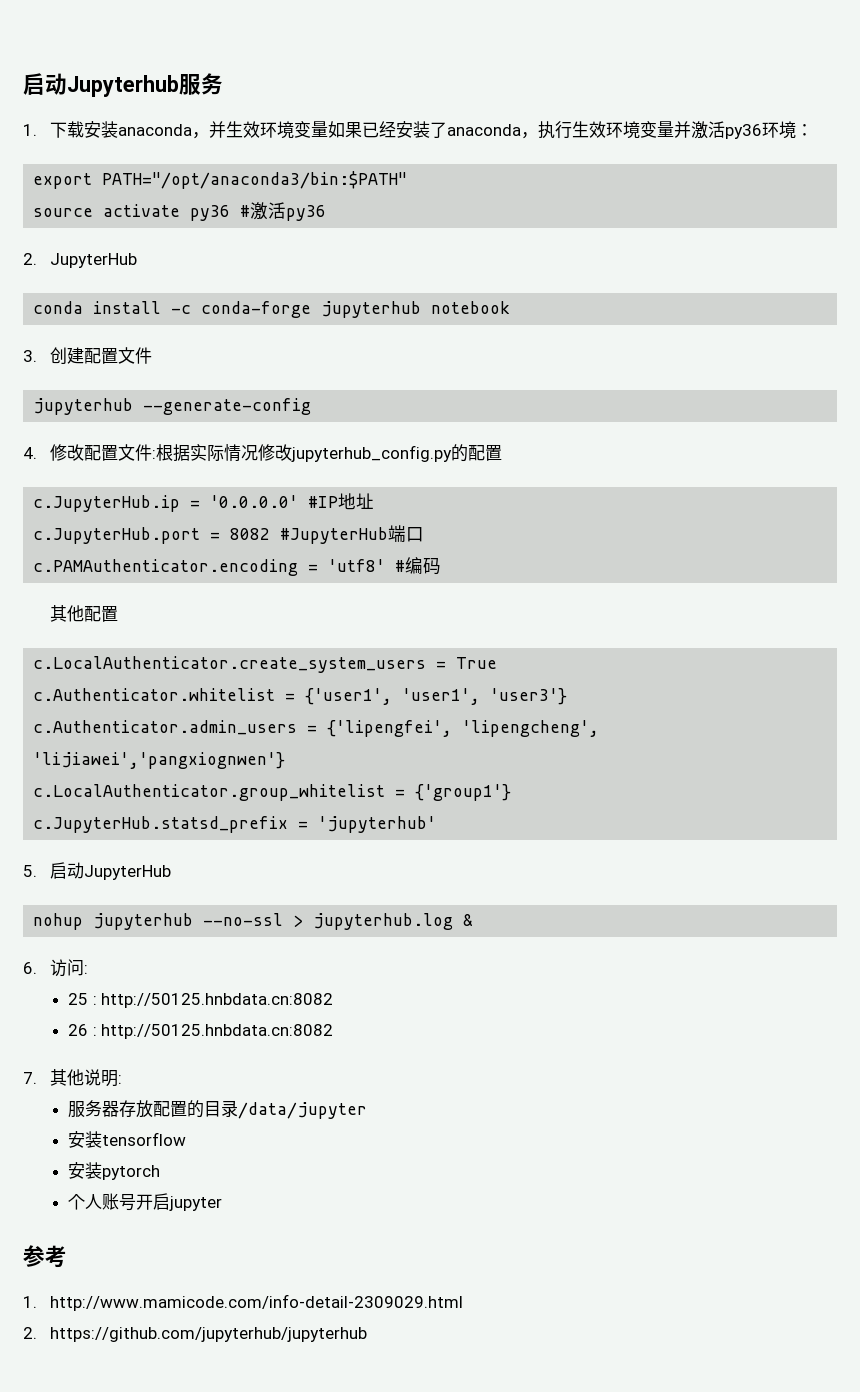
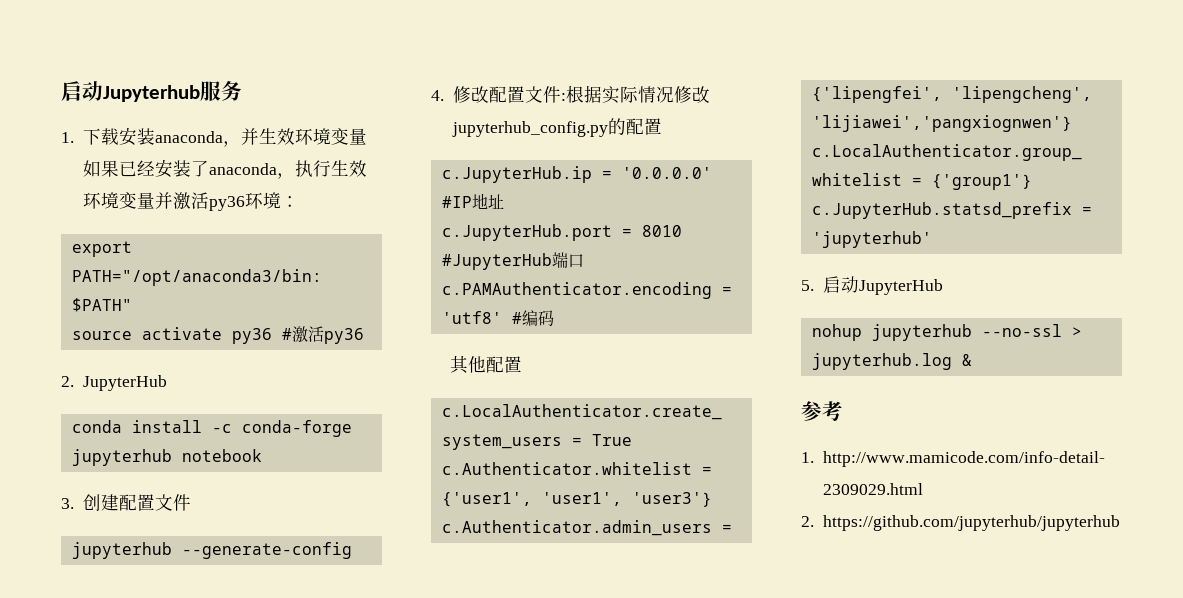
[230,528,271,540] 8082 -> [641,225,682,237] 8010
[23,959,88,977] [68,993,334,1008] [68,1024,334,1039] [23,1069,122,1087] [68,1100,368,1119] [68,1131,187,1148] [68,1162,161,1180] [68,1193,223,1211] // 6.访问: // 25 : http://50125.hnbdata.cn:8082 // 26 : http://50125.hnbdata.cn:8082 // 7.其他说明: // 服务器存放配置的目录/data/jupyter // 安装tensorflow // 安装pytorch // 个人账号开启jupyter -> (972, 360) none

